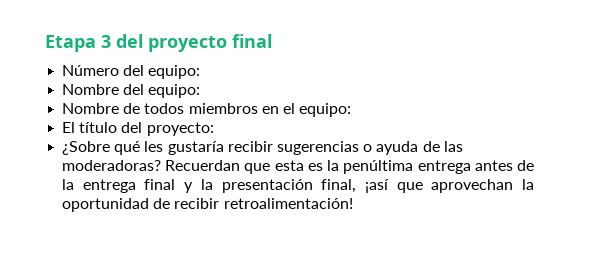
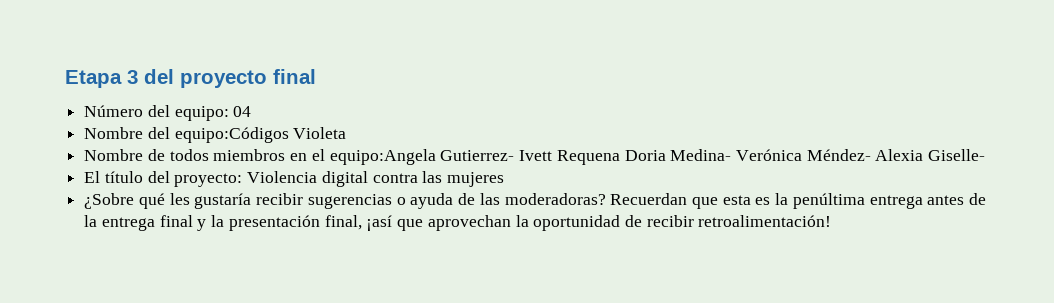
(201, 72) none -> [233,106,252,117] 04
[148,84,201,98] equipo: -> [174,127,347,143] equipo:Códigos Violeta
[299,103,352,117] equipo: -> [329,149,986,165] equipo:Angela Gutierrez- Ivett Requena Doria Medina- Verónica Méndez- Alexia Giselle-
(214, 129) none -> [247,171,505,187] Violencia digital contra las mujeres

